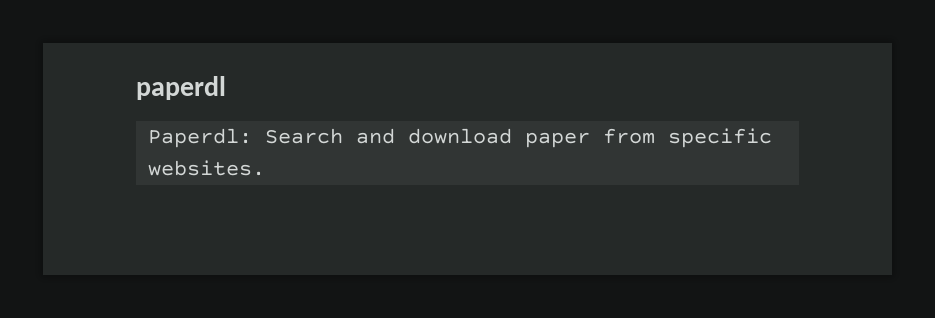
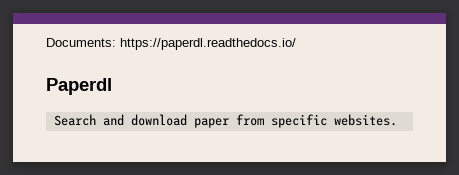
[136,76,226,100] [148,128,252,148] paperdl // Paperdl: -> [46,38,296,50] [46,78,112,95] Documents: https://paperdl.readthedocs.io/ // Paperdl //

